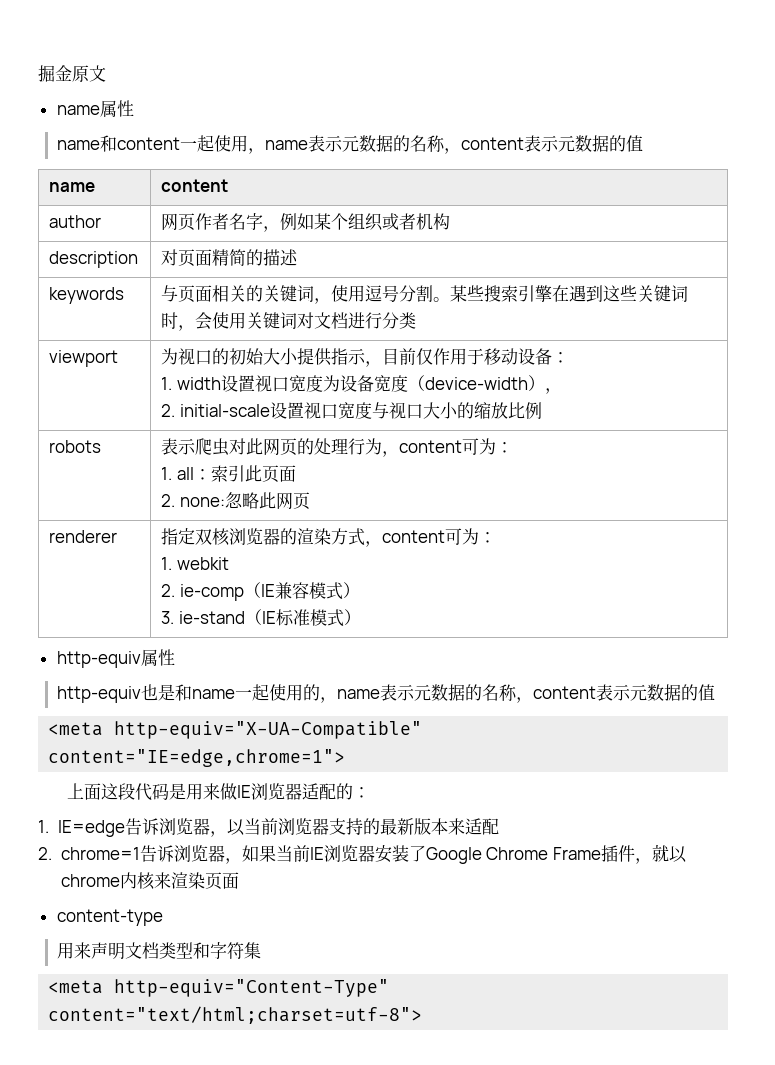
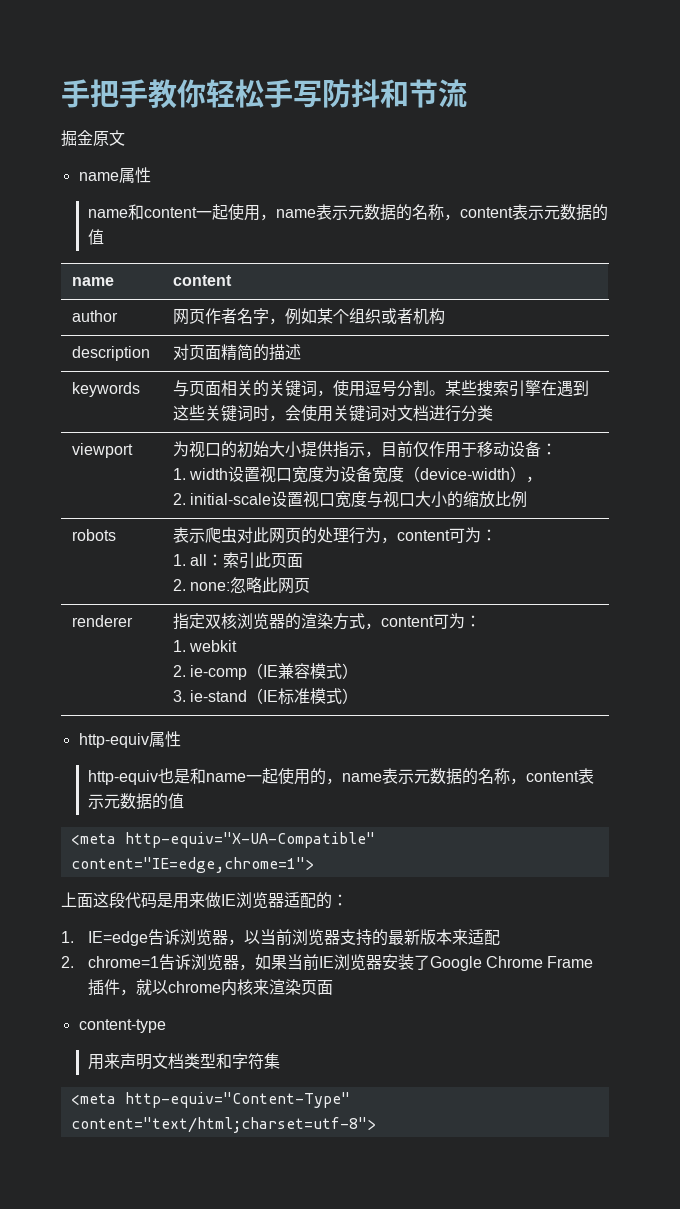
(38, 73) none -> [61,79,467,109] 手把手教你轻松手写防抖和节流 //

